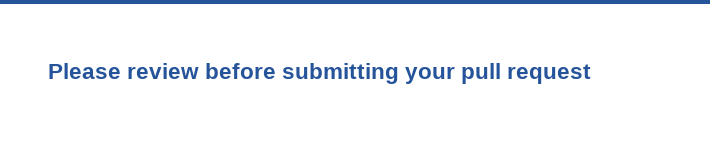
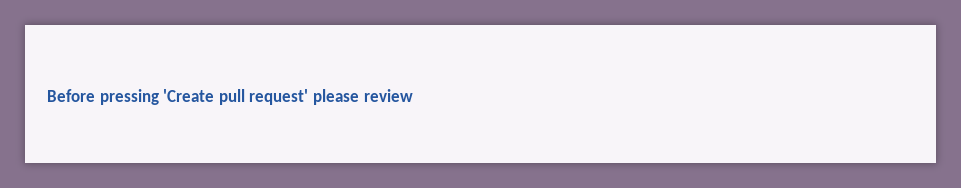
[48,63,592,84] Please review before submitting your pull request -> [47,89,413,105] Before pressing 'Create pull request' please review

